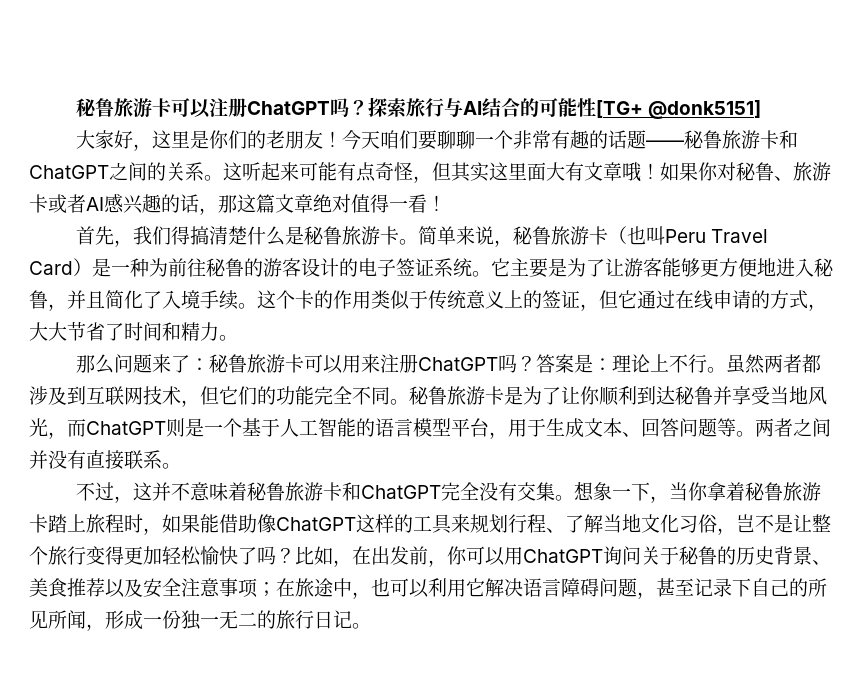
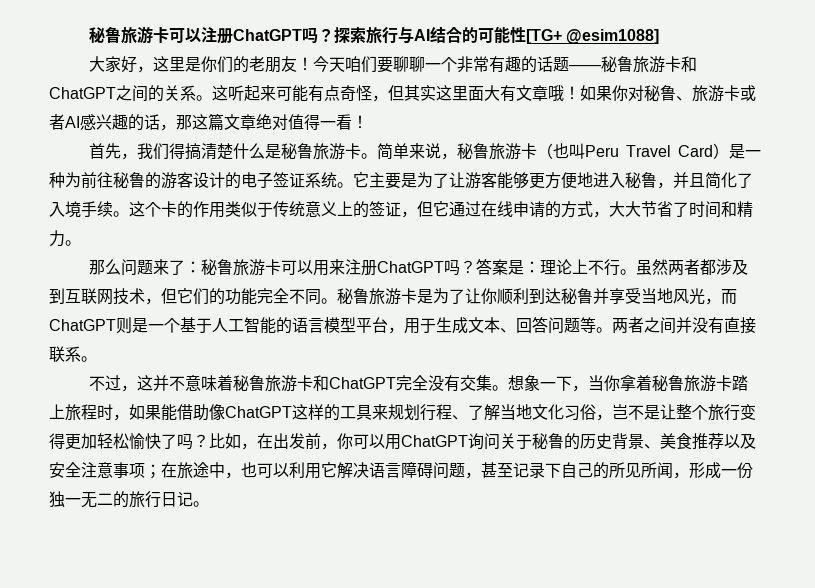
[647,100,761,119] @donk5151] -> [566,29,660,44] @esim1088]

